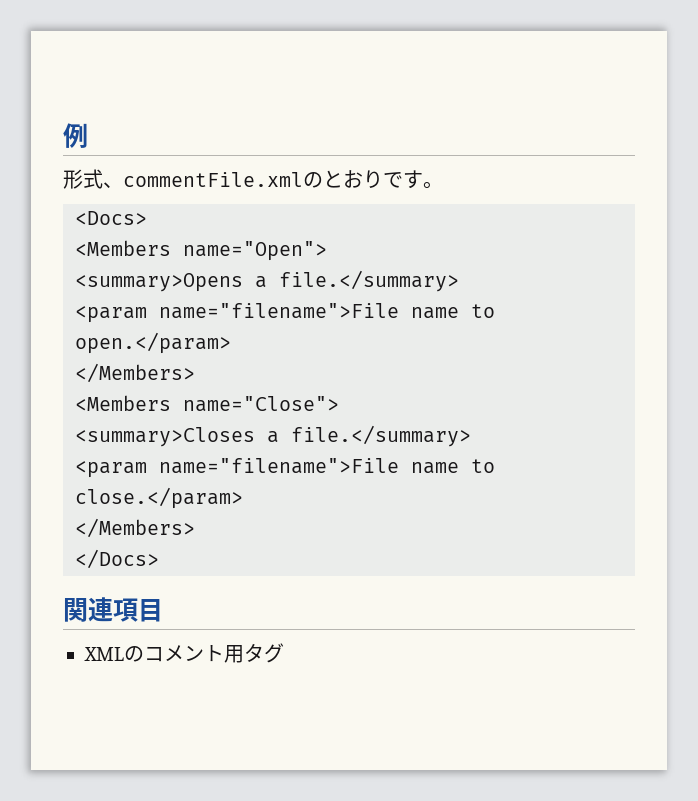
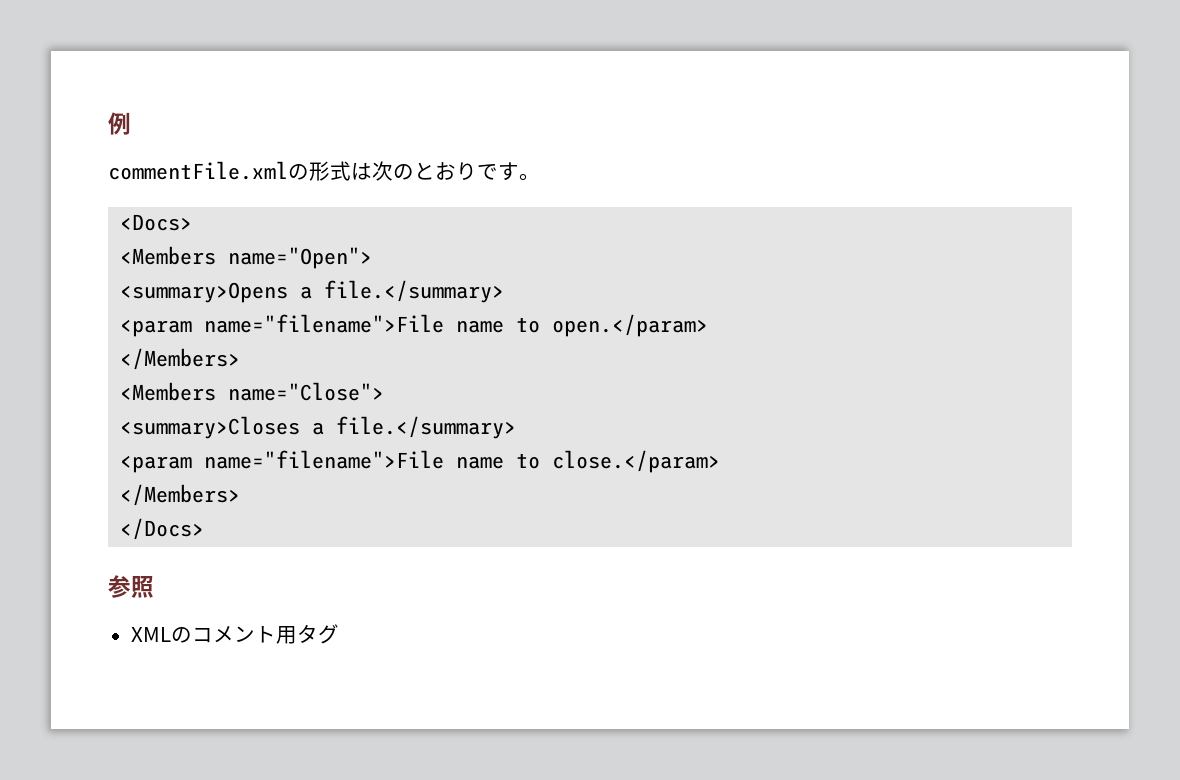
[63,169,303,189] 形式、commentFile.xml -> [108,161,393,181] commentFile.xmlの形式は次
[63,597,163,622] 関連項目 -> [108,575,154,598] 参照

